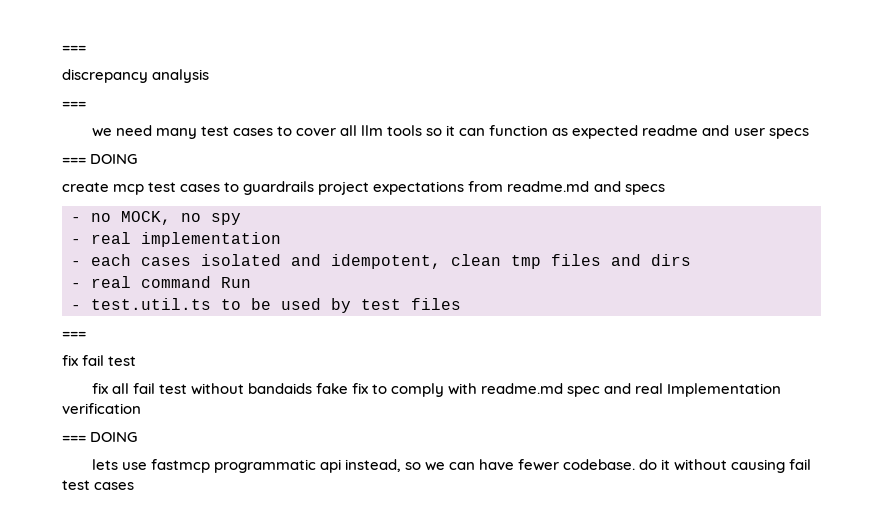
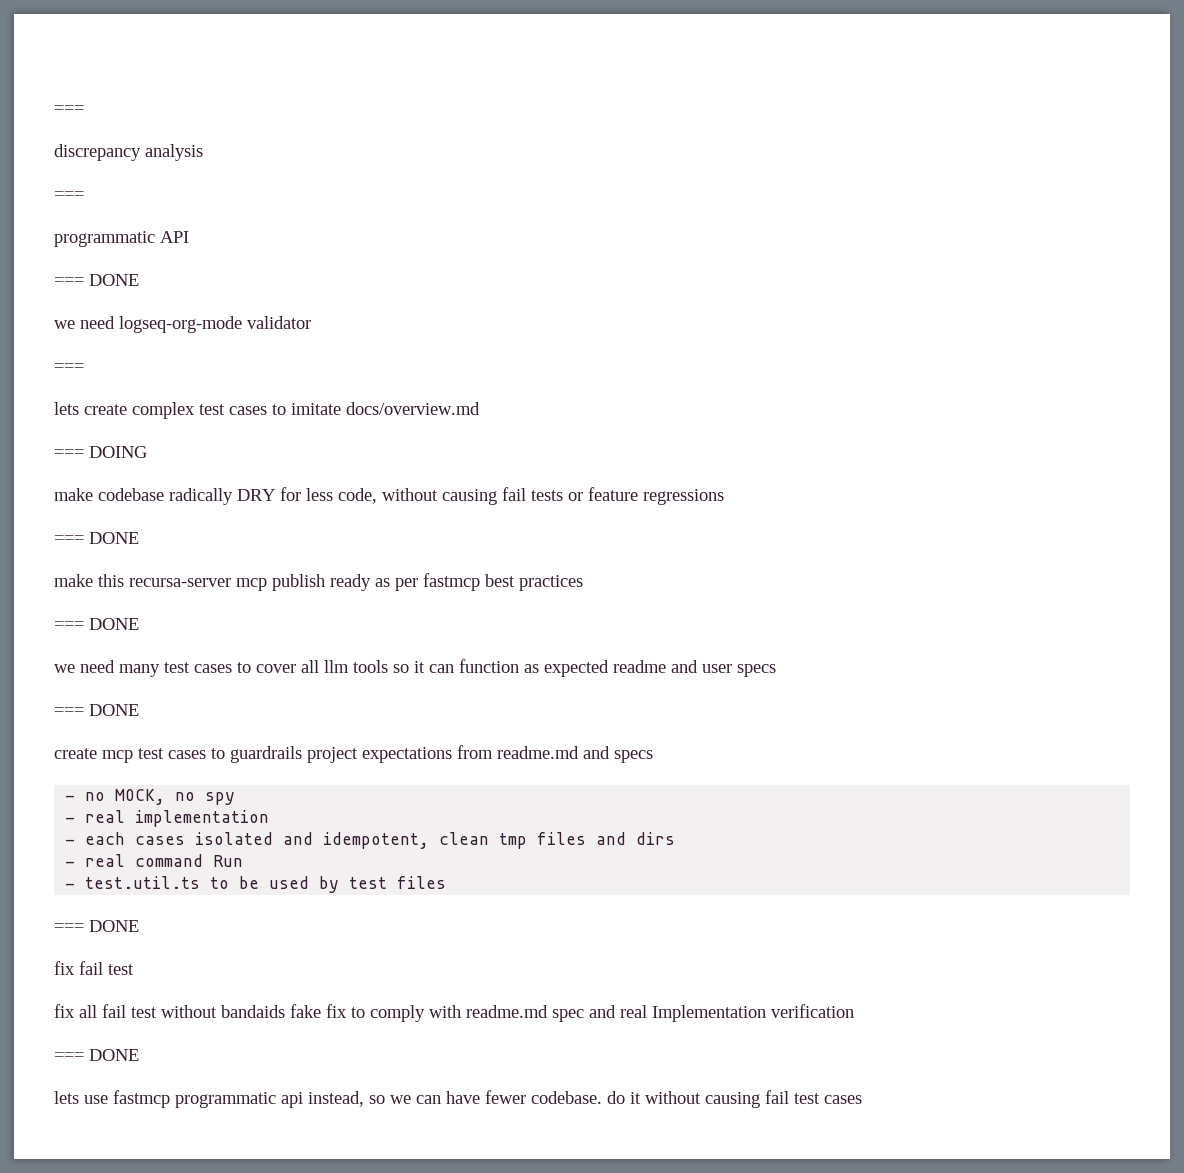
(86, 104) none -> [54,231,189,247] [54,274,139,286] [54,316,311,333] [54,363,84,372] [54,402,480,419] [54,446,147,458] [54,487,724,505] [54,532,139,544] [54,573,583,591] [54,618,139,630] // programmatic API // === DONE // we need logseq-org-mode validator // === // lets create complex test cases to imitate docs/overview.md // === DOING // make codebase radically DRY for less code, without causing fail tests or feature regressions // === DONE // make this recursa-server mcp publish ready as per fastmcp best practices // === DONE
[90,154,138,164] DOING -> [89,704,139,716] DONE
(86, 334) none -> [89,920,139,932] DONE
[90,432,138,442] DOING -> [89,1049,139,1061] DONE

